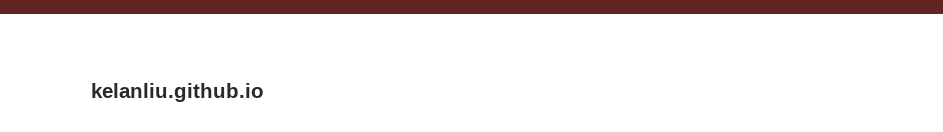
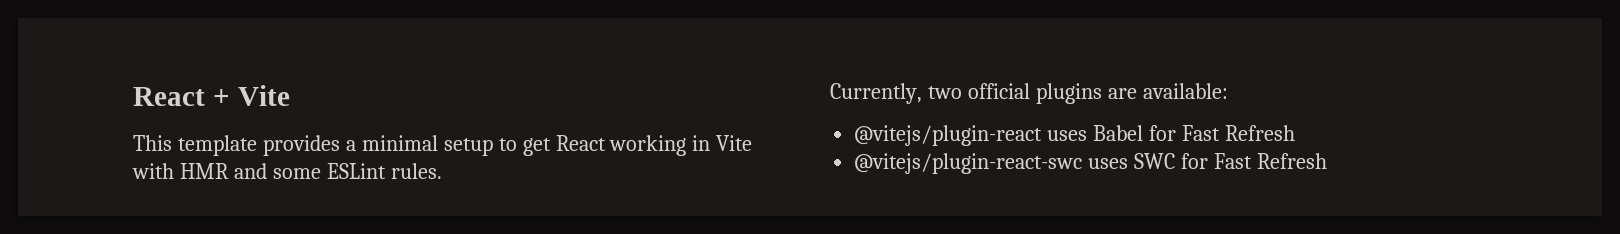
[91,83,264,102] kelanliu.github.io -> [133,85,290,106] [133,135,753,156] [132,163,442,179] [830,83,1228,104] [854,125,1295,146] [854,153,1327,174] React + Vite // This template provides a minimal setup to get React working in Vite with HMR and some ESLint rules. // Currently, two official plugins are available: // @vitejs/plugin-react uses Babel for Fast Refresh // @vitejs/plugin-react-swc uses SWC for Fast Refresh

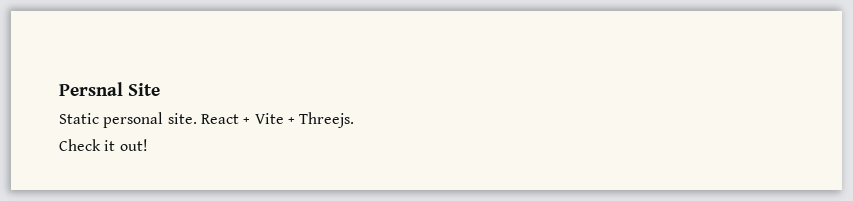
[133,85,290,106] [133,135,753,156] [132,163,442,179] [830,83,1228,104] [854,125,1295,146] [854,153,1327,174] React + Vite // This template provides a minimal setup to get React working in Vite with HMR and some ESLint rules. // Currently, two official plugins are available: // @vitejs/plugin-react uses Babel for Fast Refresh // @vitejs/plugin-react-swc uses SWC for Fast Refresh -> [59,82,160,96] [59,112,355,128] [59,139,148,151] Persnal Site // Static personal site. React + Vite + Threejs. // Check it out!

